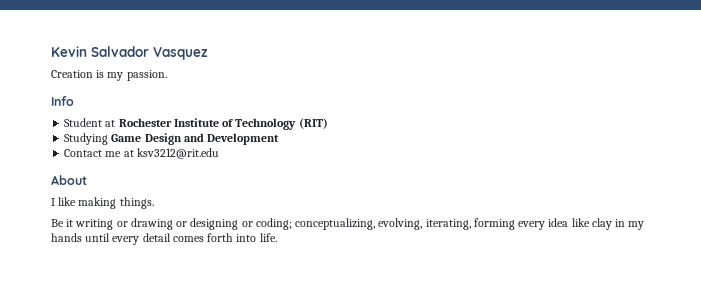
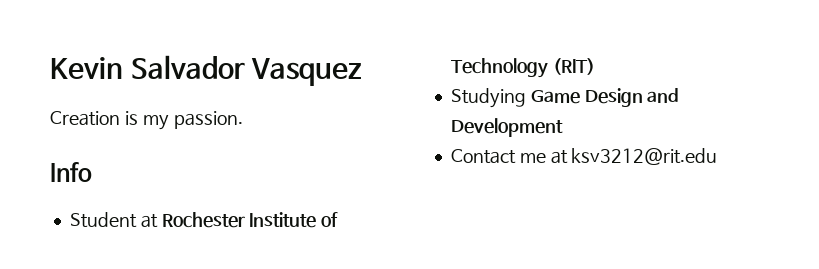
[51,175,87,185] [51,197,154,209] [51,218,645,230] [51,233,277,245] // About // I like making things. // Be it writing or drawing or designing or coding; conceptualizing, evolving, iterating, forming every idea like clay in my hands until every detail comes forth into life. -> (718, 156) none

